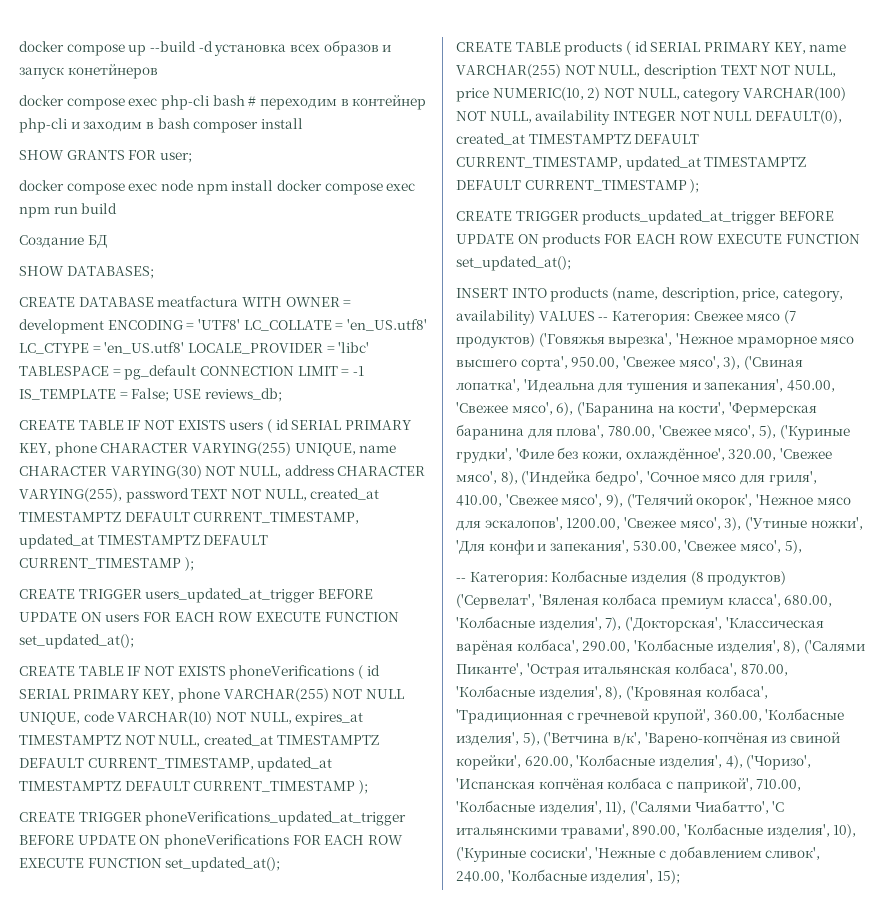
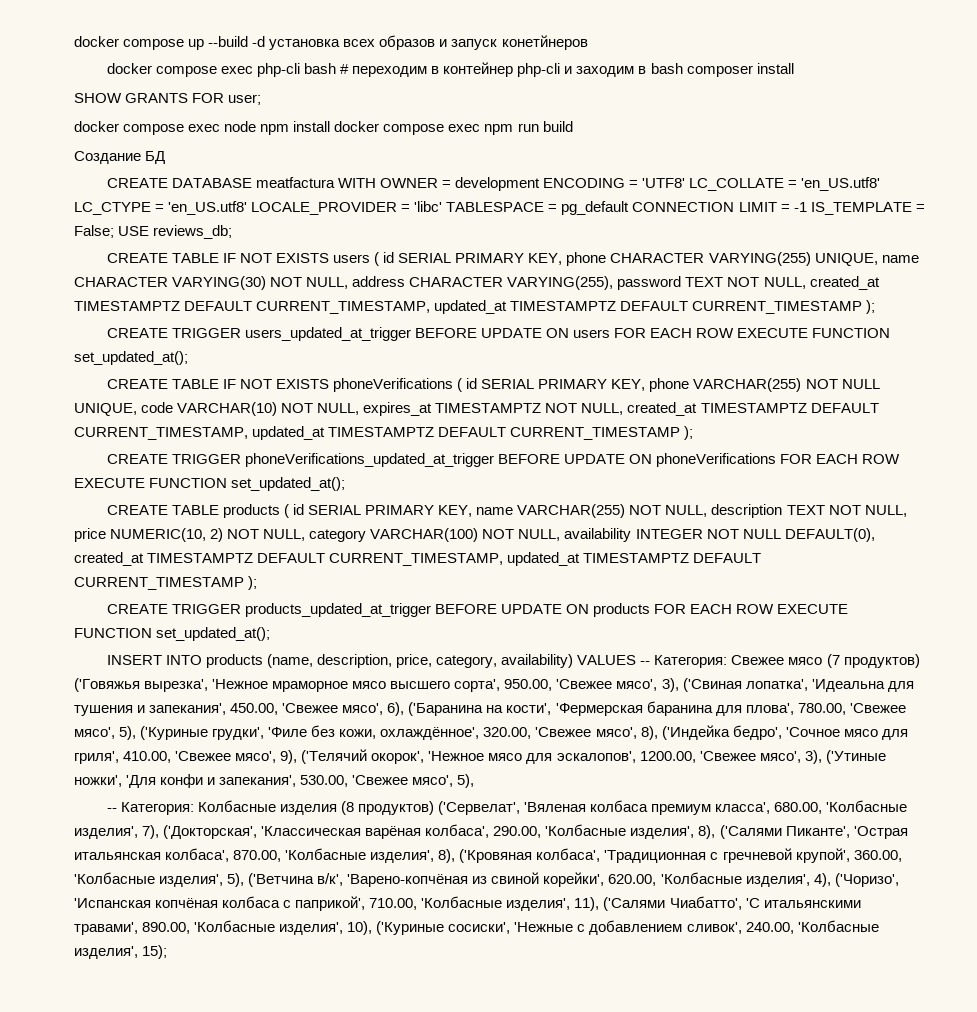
[19,266,154,279] // SHOW DATABASES; -> (166, 157) none

